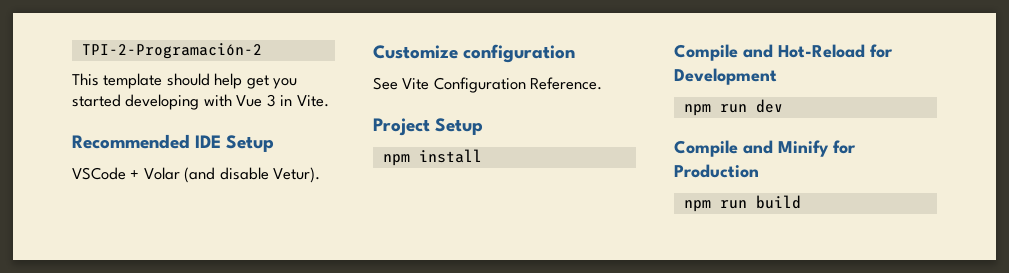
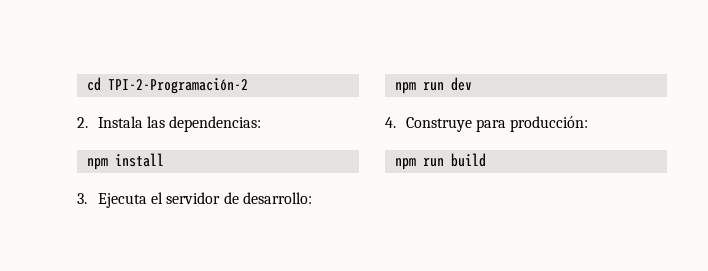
(81, 51) none -> [86,77,101,91] cd
[72,73,298,89] [72,94,329,110] [72,134,275,152] [72,167,321,183] [373,44,576,63] [373,77,603,93] [373,118,484,136] [382,149,482,166] [674,44,893,61] [674,68,777,85] [683,99,783,116] [674,140,856,157] [674,164,759,178] This template should help get you started developing with Vue 3 in Vite. // Recommended IDE Setup // VSCode + Volar (and disable Vetur). // Customize configuration // See Vite Configuration Reference. // Project Setup // npm install // Compile and Hot-Reload for Development // npm run dev // Compile and Minify for Production -> [77,116,262,132] [86,153,164,170] [77,192,312,208] [394,77,472,94] [385,116,589,132] 2. Instala las dependencias: // npm install // 3. Ejecuta el servidor de desarrollo: // npm run dev // 4. Construye para producción:

